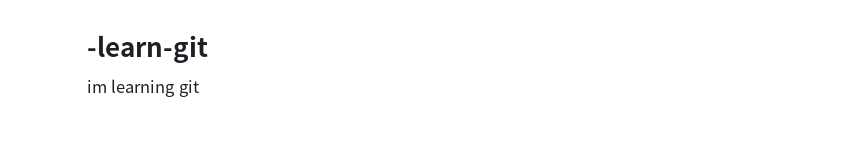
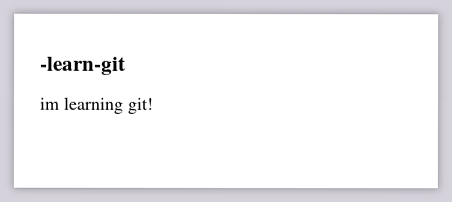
[178,80,199,97] git -> [127,97,154,114] git!

